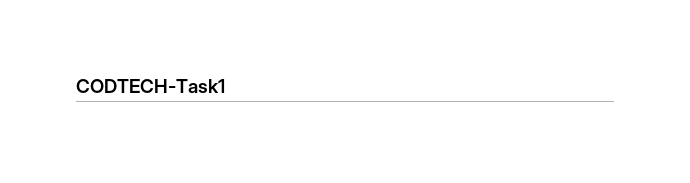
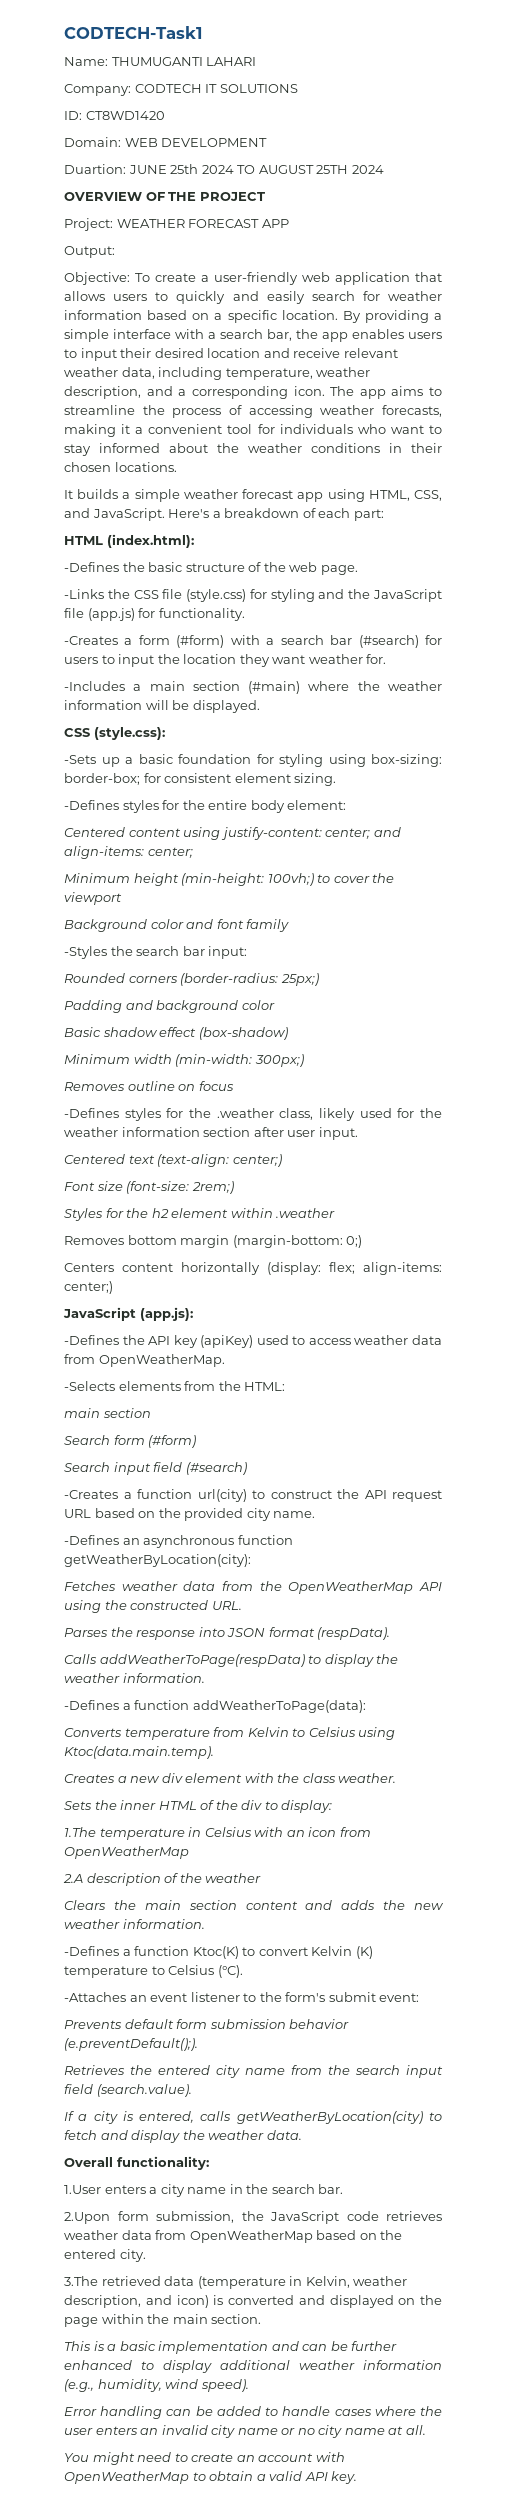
(225, 86) none -> [64,57,257,66] [64,84,298,96] [64,111,165,120] [64,137,268,147] [64,164,384,174] [64,192,265,201] [64,218,289,231] [64,246,115,258] [64,272,442,285] [64,291,442,304] [64,310,442,323] [64,329,442,342] [64,348,398,361] [64,367,371,380] [64,386,442,399] [64,405,442,418] [64,424,442,437] [64,443,442,456] [64,462,177,472] [64,489,443,502] [64,508,384,521] [64,534,194,548] [64,562,358,575] [64,589,442,602] [64,608,245,621] [64,635,443,648] [64,654,387,667] [64,681,442,694] [64,700,260,713] [64,727,165,740] [64,754,442,767] [64,773,337,786] [64,800,347,813] [64,827,401,840] [64,846,193,859] [64,873,395,886] [64,892,122,905] [64,919,290,932] [64,946,248,959] [64,973,319,986] [64,1000,275,1013] [64,1027,288,1040] [64,1054,304,1067] [64,1081,234,1091] [64,1108,443,1121] [64,1127,358,1140] [64,1154,282,1167] [64,1181,234,1194] [64,1208,336,1221] [64,1235,363,1248] [64,1262,442,1275] [64,1281,113,1294] [63,1307,193,1321] [64,1335,443,1348] [64,1354,225,1367] [64,1381,286,1391] [64,1408,151,1418] [64,1435,197,1448] [64,1462,247,1475] [64,1489,442,1502] [64,1508,316,1521] [64,1535,293,1548] [64,1554,251,1567] [64,1581,442,1594] [64,1600,242,1613] [64,1627,391,1640] [64,1654,399,1667] [64,1673,205,1683] [64,1700,366,1713] [64,1727,396,1740] [64,1746,214,1759] [64,1773,397,1783] [64,1800,333,1813] [64,1827,371,1840] [64,1846,189,1859] [63,1873,262,1886] [64,1900,444,1910] [64,1919,205,1929] [64,1946,373,1959] [64,1965,243,1978] [64,1992,420,2002] [64,2019,350,2029] [64,2038,198,2051] [64,2065,443,2078] [64,2084,192,2097] [64,2111,442,2124] [64,2130,302,2143] [64,2156,209,2170] [64,2184,344,2197] [64,2211,442,2224] [64,2230,403,2243] [64,2249,146,2262] [64,2276,408,2289] [64,2295,442,2308] [64,2314,262,2327] [64,2341,398,2354] [64,2360,442,2373] [64,2379,249,2392] [64,2406,443,2419] [64,2425,426,2438] [64,2452,345,2465] [64,2471,358,2484] // Name: THUMUGANTI LAHARI // Company: CODTECH IT SOLUTIONS // ID: CT8WD1420 // Domain: WEB DEVELOPMENT // Duartion: JUNE 25th 2024 TO AUGUST 25TH 2024 // OVERVIEW OF THE PROJECT // Project: WEATHER FORECAST APP // Output: // Objective: To create a user-friendly web application that allows users to quickly and easily search for weather information based on a specific location. By providing a simple interface with a search bar, the app enables users to input their desired location and receive relevant weather data, including temperature, weather description, and a corresponding icon. The app aims to streamline the process of accessing weather forecasts, making it a convenient tool for individuals who want to stay informed about the weather conditions in their chosen locations. // It builds a simple weather forecast app using HTML, CSS, and JavaScript. Here's a breakdown of each part: // HTML (index.html): // -Defines the basic structure of the web page. // -Links the CSS file (style.css) for styling and the JavaScript file (app.js) for functionality. // -Creates a form (#form) with a search bar (#search) for users to input the location they want weather for. // -Includes a main section (#main) where the weather information will be displayed. // CSS (style.css): // -Sets up a basic foundation for styling using box-sizing: border-box; for consistent element sizing. // -Defines styles for the entire body element: // Centered content using justify-content: center; and align-items: center; // Minimum height (min-height: 100vh;) to cover the viewport // Background color and font family // -Styles the search bar input: // Rounded corners (border-radius: 25px;) // Padding and background color // Basic shadow effect (box-shadow) // Minimum width (min-width: 300px;) // Removes outline on focus // -Defines styles for the .weather class, likely used for the weather information section after user input. // Centered text (text-align: center;) // Font size (font-size: 2rem;) // Styles for the h2 element within .weather // Removes bottom margin (margin-bottom: 0;) // Centers content horizontally (display: flex; align-items: center;) // JavaScript (app.js): // -Defines the API key (apiKey) used to access weather data from OpenWeatherMap. // -Selects elements from the HTML: // main section // Search form (#form) // Search input field (#search) // -Creates a function url(city) to construct the API request URL based on the provided city name. // -Defines an asynchronous function getWeatherByLocation(city): // Fetches weather data from the OpenWeatherMap API using the constructed URL. // Parses the response into JSON format (respData). // Calls addWeatherToPage(respData) to display the weather information. // -Defines a function addWeatherToPage(data): // Converts temperature from Kelvin to Celsius using Ktoc(data.main.temp). // Creates a new div element with the class weather. // Sets the inner HTML of the div to display: // 1.The temperature in Celsius with an icon from OpenWeatherMap // 2.A description of the weather // Clears the main section content and adds the new weather information. // -Defines a function Ktoc(K) to convert Kelvin (K) temperature to Celsius (°C). // -Attaches an event listener to the form's submit event: // Prevents default form submission behavior (e.preventDefault();). // Retrieves the entered city name from the search input field (search.value). // If a city is entered, calls getWeatherByLocation(city) to fetch and display the weather data. // Overall functionality: // 1.User enters a city name in the search bar. // 2.Upon form submission, the JavaScript code retrieves weather data from OpenWeatherMap based on the entered city. // 3.The retrieved data (temperature in Kelvin, weather description, and icon) is converted and displayed on the page within the main section. // This is a basic implementation and can be further enhanced to display additional weather information (e.g., humidity, wind speed). // Error handling can be added to handle cases where the user enters an invalid city name or no city name at all. // You might need to create an account with OpenWeatherMap to obtain a valid API key.

